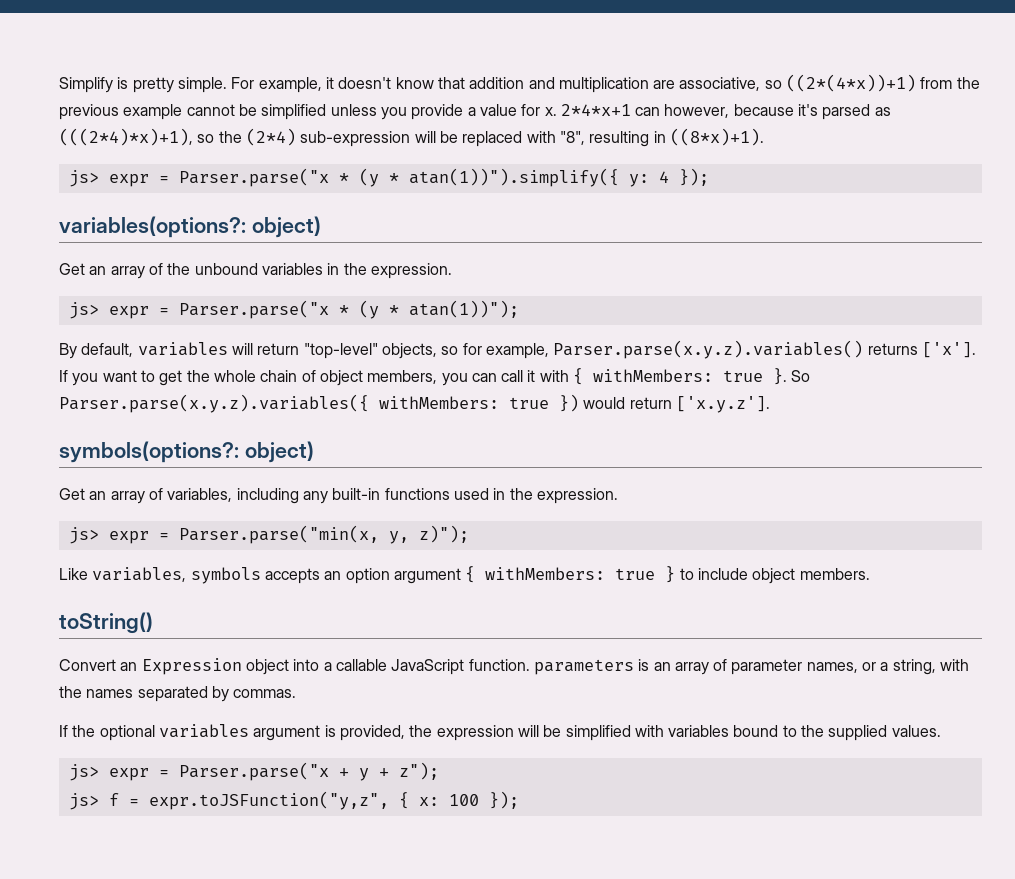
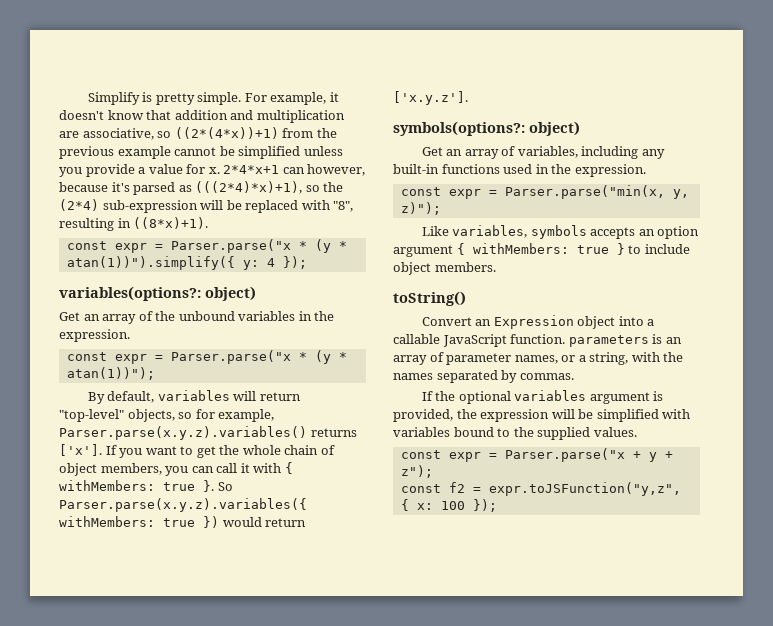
[68,170,99,187] js> -> [66,241,107,250] const
[68,302,99,319] js> -> [66,352,107,361] const
[68,527,99,544] js> -> [400,187,441,196] const
[68,764,99,781] js> -> [400,450,441,459] const
[68,793,119,810] js> f -> [400,482,465,493] const f2

